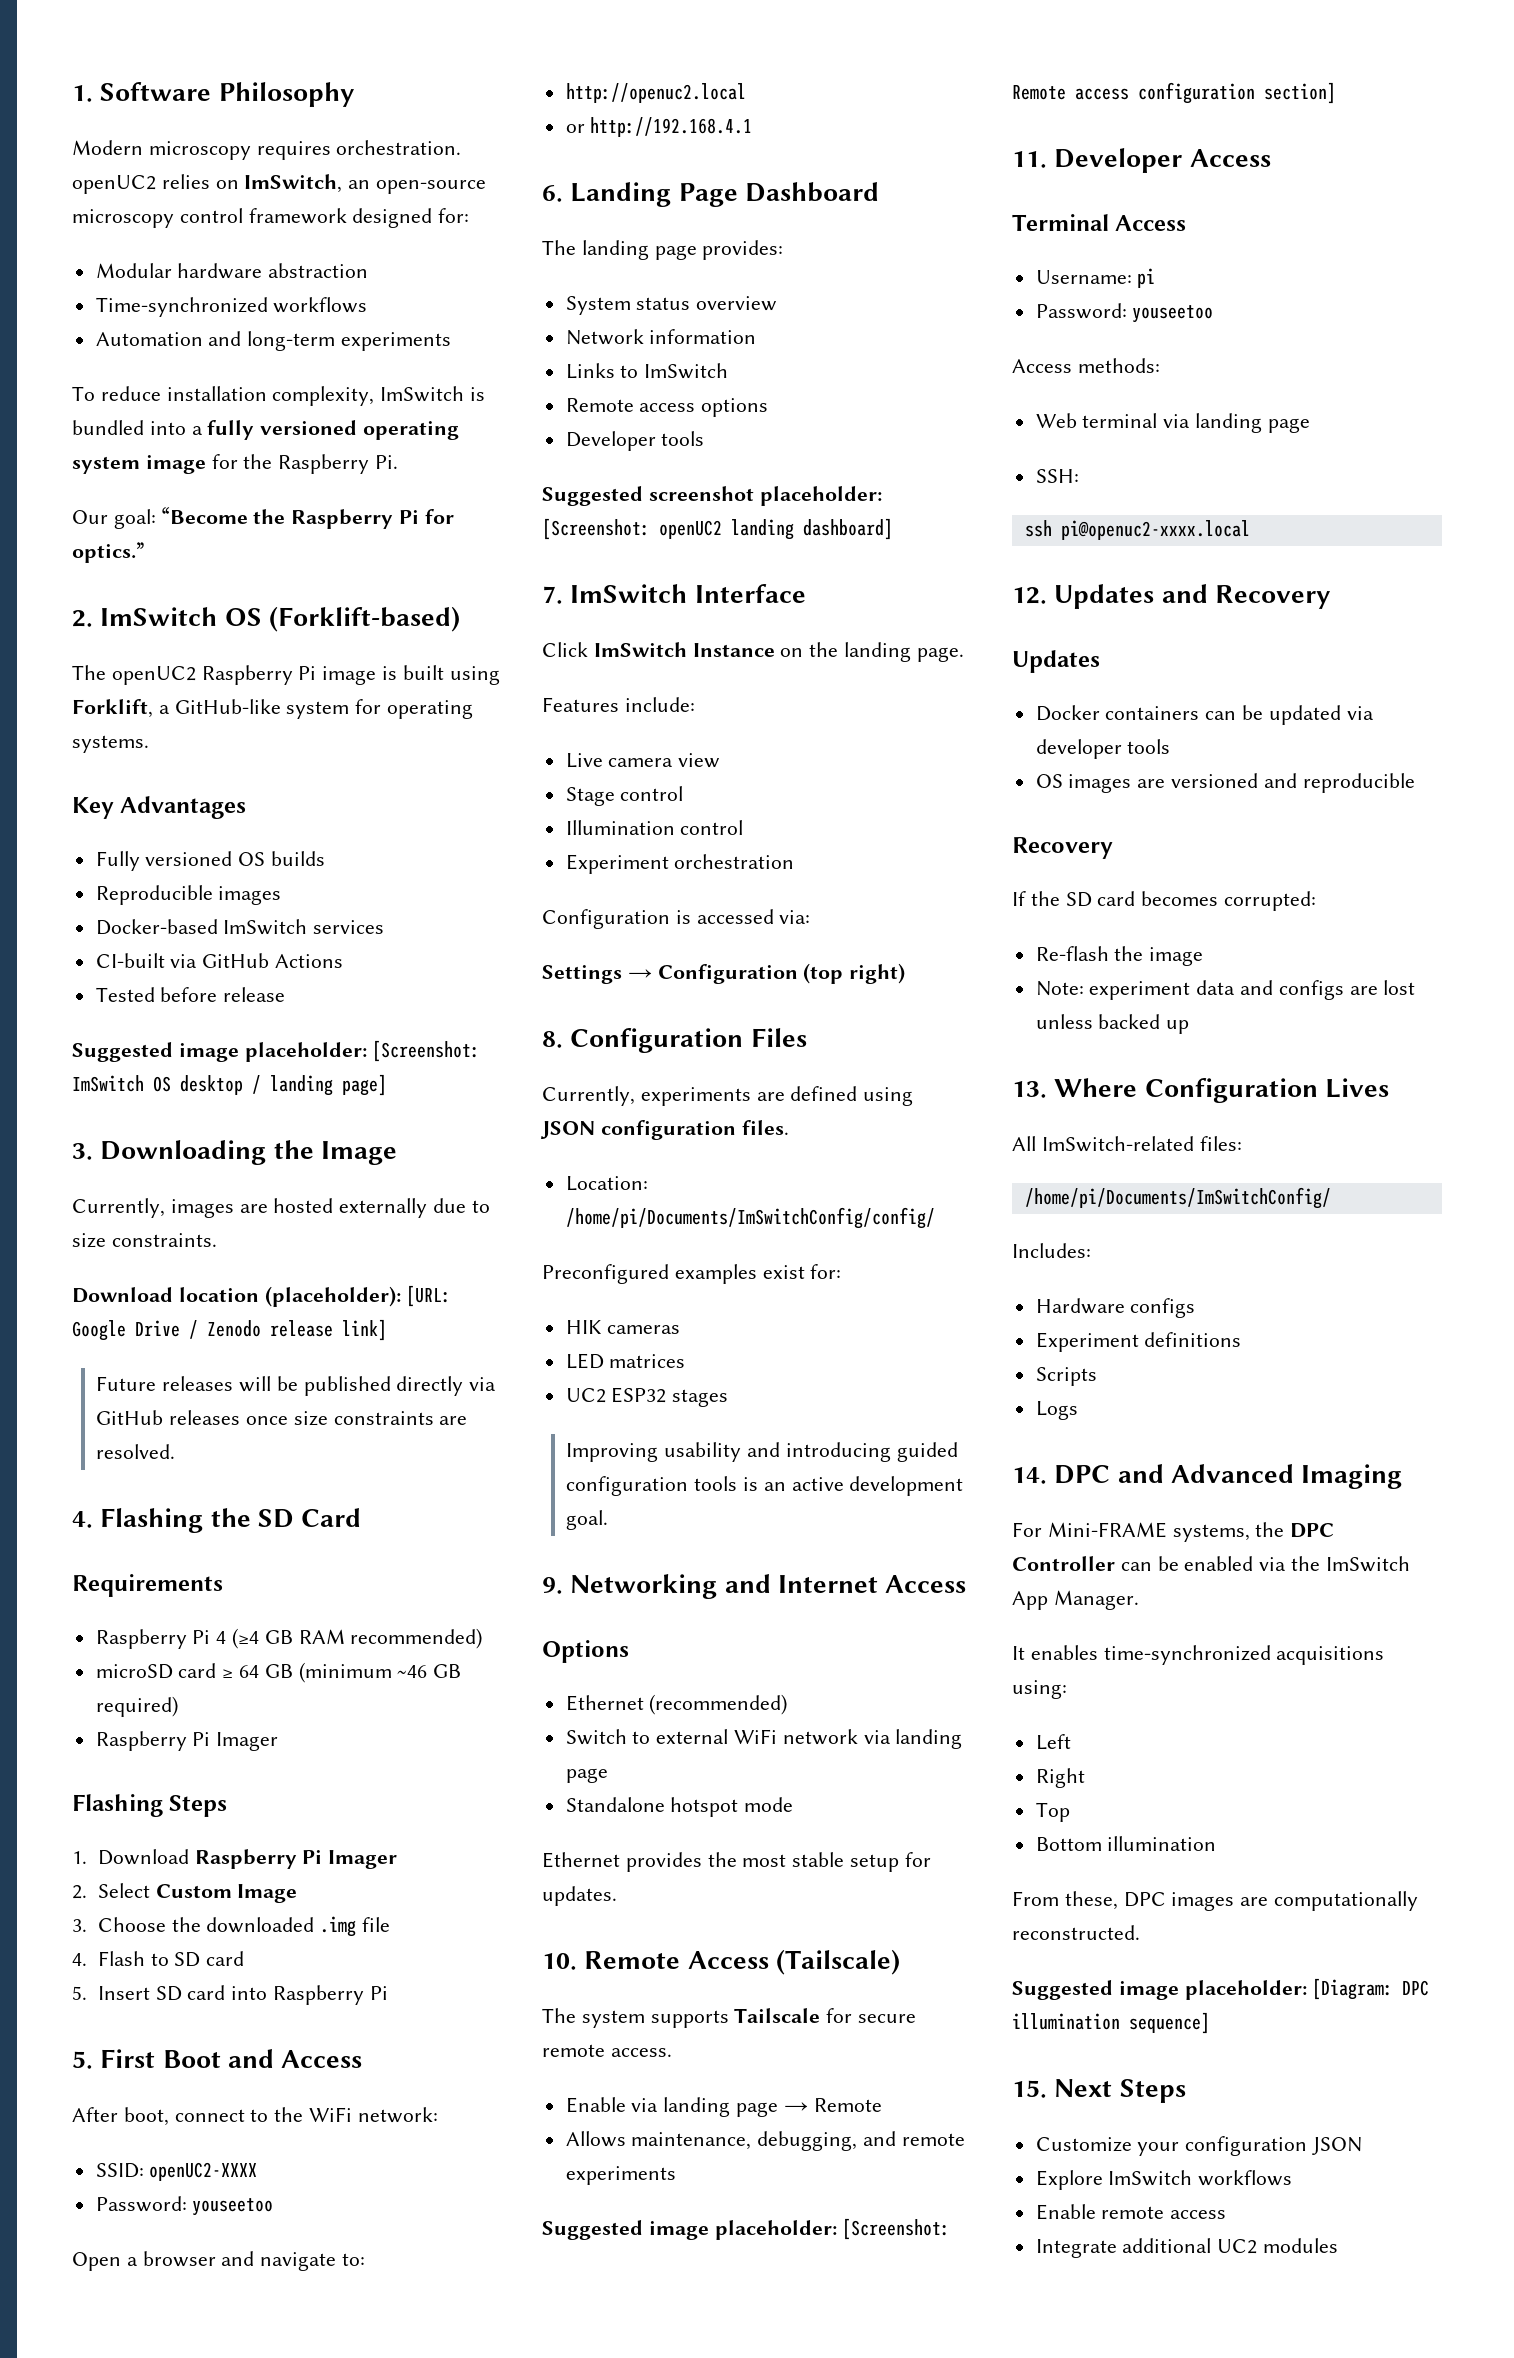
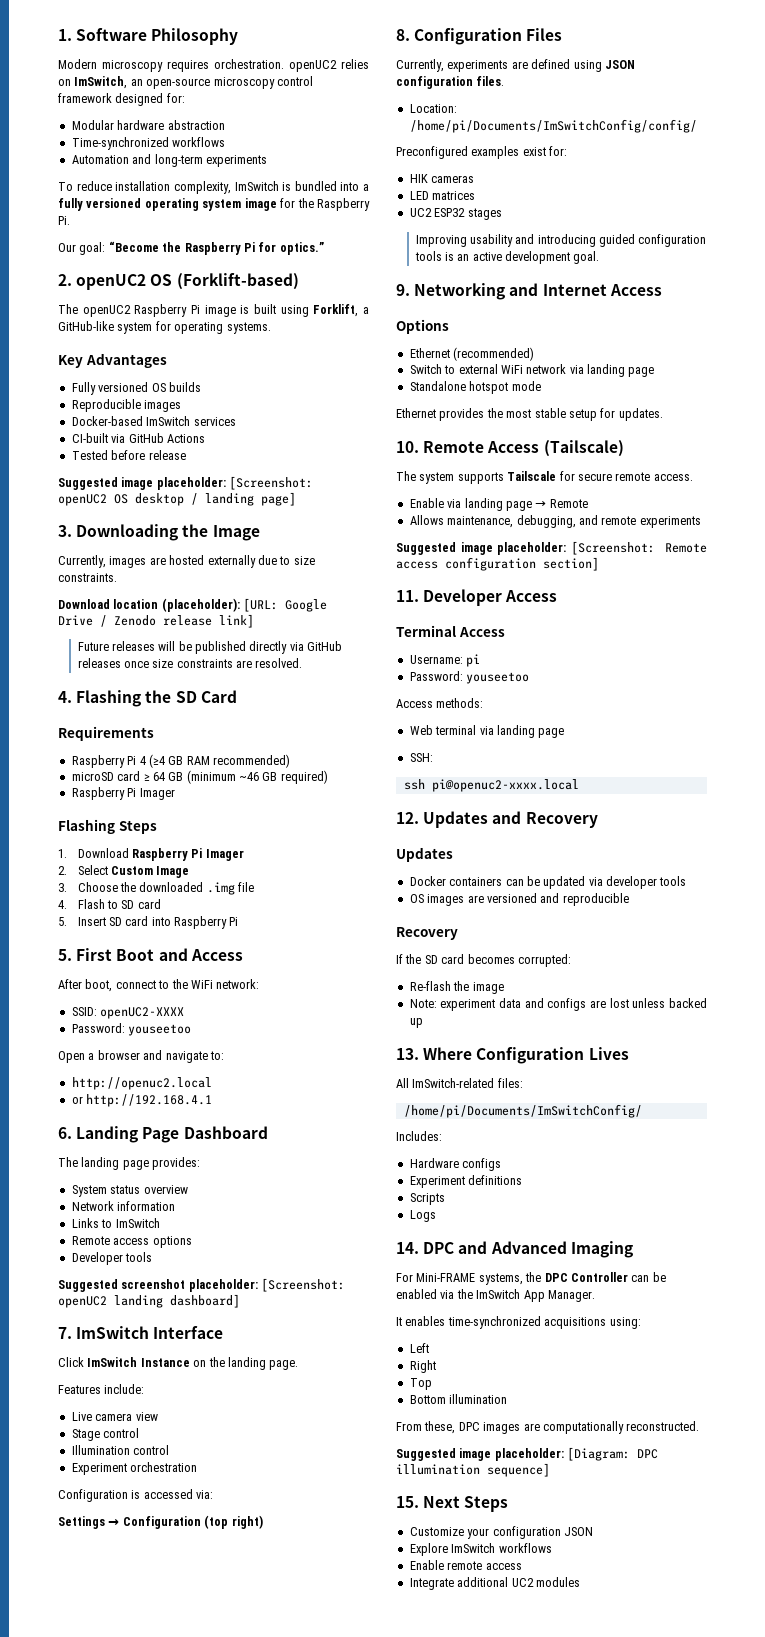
[100,607,218,626] ImSwitch -> [76,274,147,290] openUC2
[72,1075,144,1092] ImSwitch -> [58,494,107,506] openUC2

